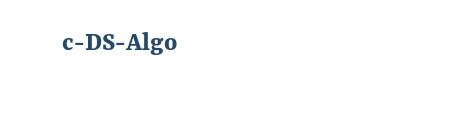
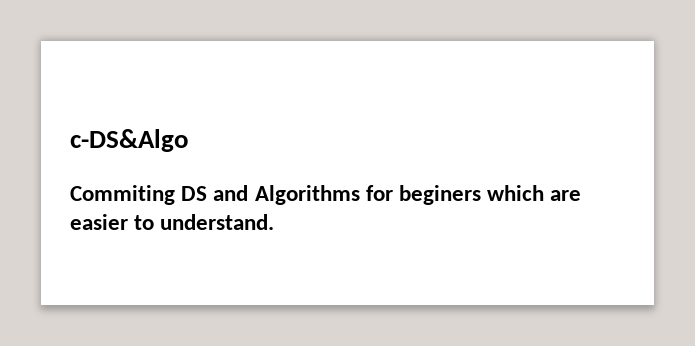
[62,32,177,55] c-DS-Algo -> [70,129,189,152] [70,185,582,205] [70,214,275,230] c-DS&Algo // Commiting DS and Algorithms for beginers which are easier to understand.

